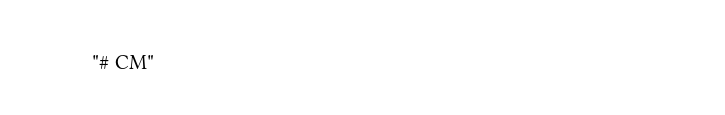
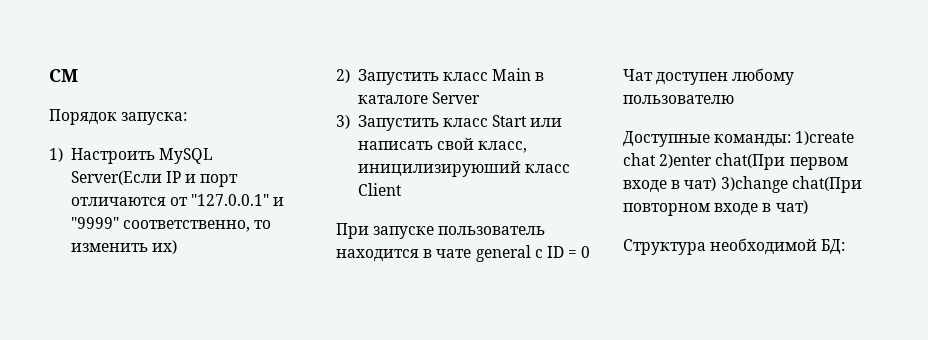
[92,55,154,69] "# CM" -> [49,69,78,82] [49,109,188,125] [49,148,213,164] [70,171,239,187] [70,194,285,206] [70,217,272,232] [70,240,177,254] [336,68,545,85] [357,92,480,104] [336,115,563,131] [357,138,528,153] [357,161,570,177] [357,183,402,196] [336,223,546,239] [336,245,591,262] [623,68,795,85] [623,95,734,104] [623,131,855,147] [623,153,848,170] [623,176,862,193] [623,200,808,216] [623,238,846,255] CM // Порядок запуска: // 1) Настроить MySQL Server(Если IP и порт отличаются от "127.0.0.1" и "9999" соответственно, то изменить их) // 2) Запустить класс Main в каталоге Server // 3) Запустить класс Start или написать свой класс, иницилизируюший класс Client // При запуске пользователь находится в чате general с ID = 0 Чат доступен любому пользователю // Доступные команды: 1)create chat 2)enter chat(При первом входе в чат) 3)change chat(При повторном входе в чат) // Структура необходимой БД:

